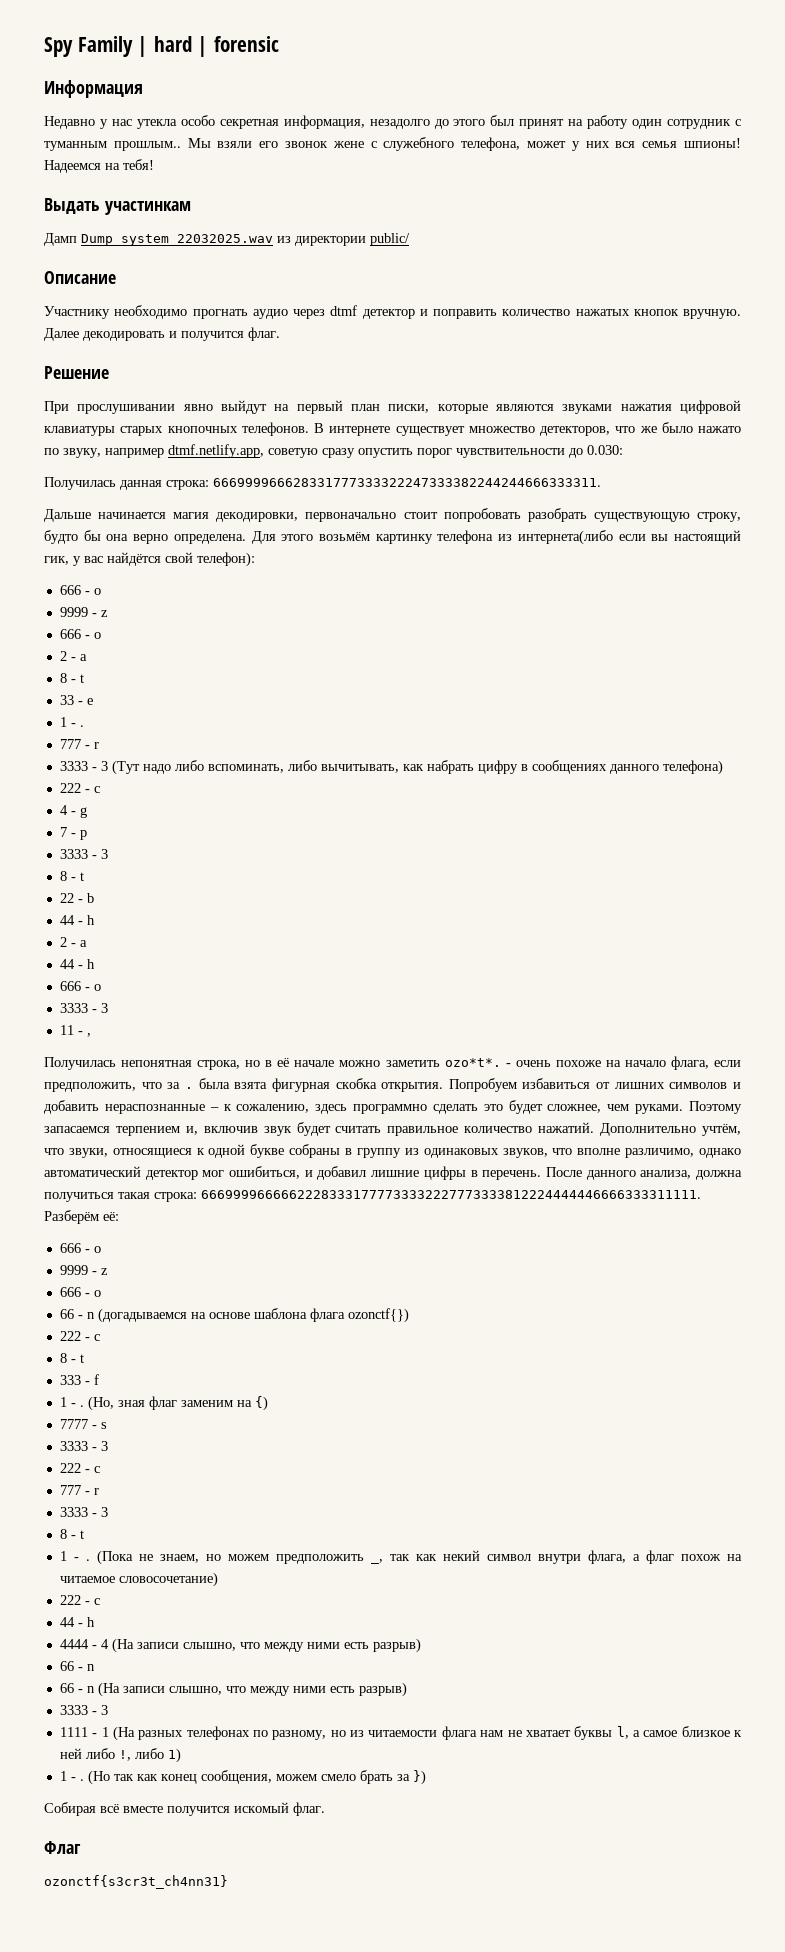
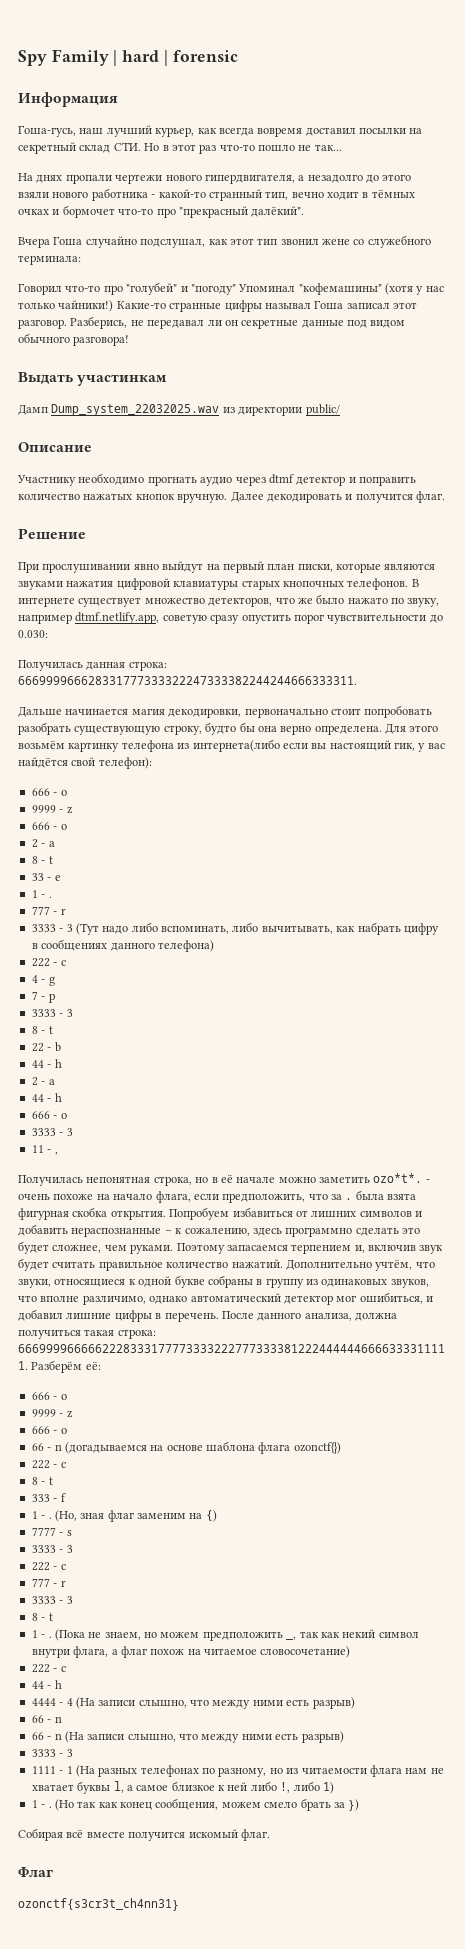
[44,115,741,129] [44,137,741,151] [44,159,154,173] Недавно у нас утекла особо секретная информация, незадолго до этого был принят на работу один сотрудник с туманным прошлым.. Мы взяли его звонок жене с служебного телефона, может у них вся семья шпионы! Надеемся на тебя! -> [18,125,423,137] [18,142,342,154] [18,173,412,184] [18,188,415,201] [18,205,305,218] [18,235,431,248] [18,255,81,265] [18,282,444,295] [18,300,417,312] [18,316,406,329] [18,333,130,346] Гоша-гусь, наш лучший курьер, как всегда вовремя доставил посылки на секретный склад СТИ. Но в этот раз что-то пошло не так... // На днях пропали чертежи нового гипердвигателя, а незадолго до этого взяли нового работника - какой-то странный тип, вечно ходит в тёмных очках и бормочет что-то про "прекрасный далёкий". // Вчера Гоша случайно подслушал, как этот тип звонил жене со служебного терминала: // Говорил что-то про "голубей" и "погоду" Упоминал "кофемашины" (хотя у нас только чайники!) Какие-то странные цифры называл Гоша записал этот разговор. Разберись, не передавал ли он секретные данные под видом обычного разговора!

